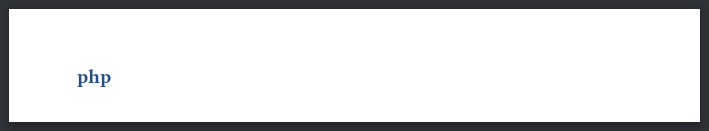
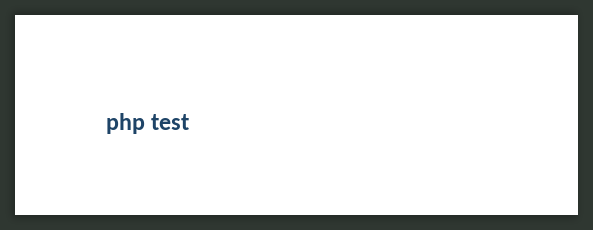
(111, 78) none -> [151,114,190,130] test

